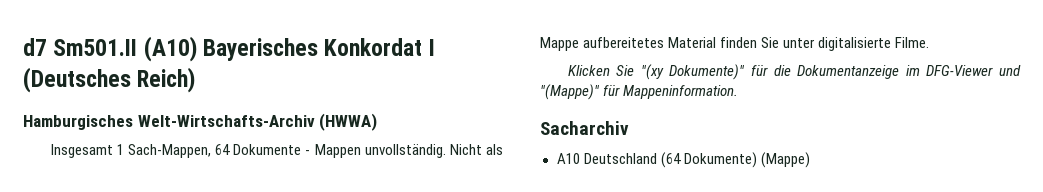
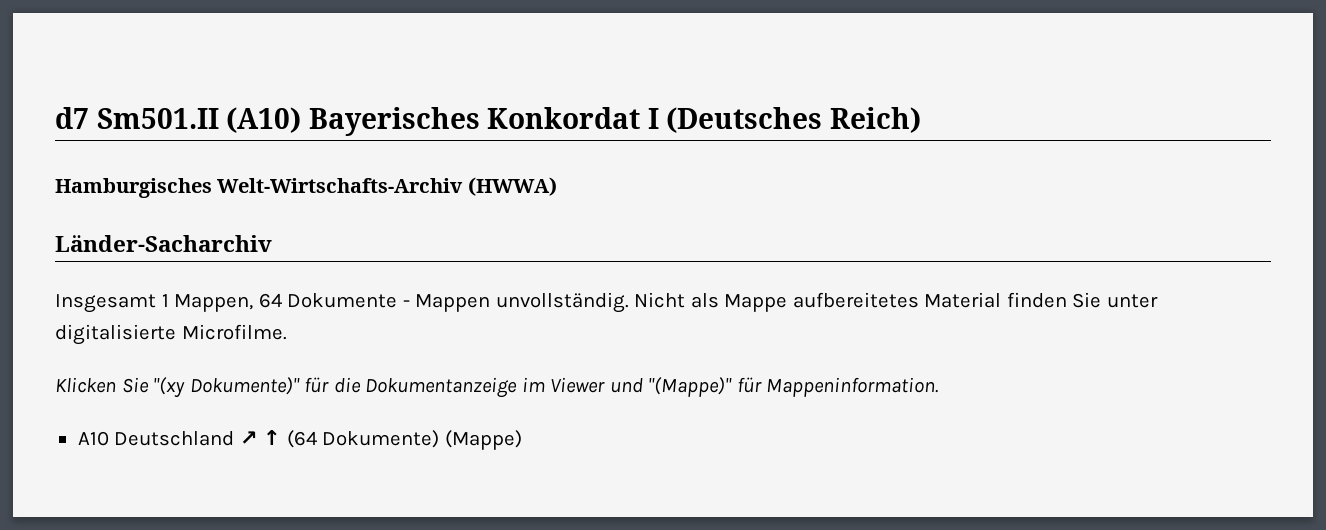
(378, 122) none -> [55,235,272,252] // Länder-Sacharchiv
[127,144,211,158] Sach-Mappen, -> [174,294,254,312] Mappen,
[895,37,930,48] Filme. -> [181,324,287,340] Microfilme.
[926,65,994,76] DFG-Viewer -> [550,377,606,393] Viewer
[540,121,629,135] // Sacharchiv -> (939, 387) none
(657, 158) none -> [239,430,282,445] ↗ ↑

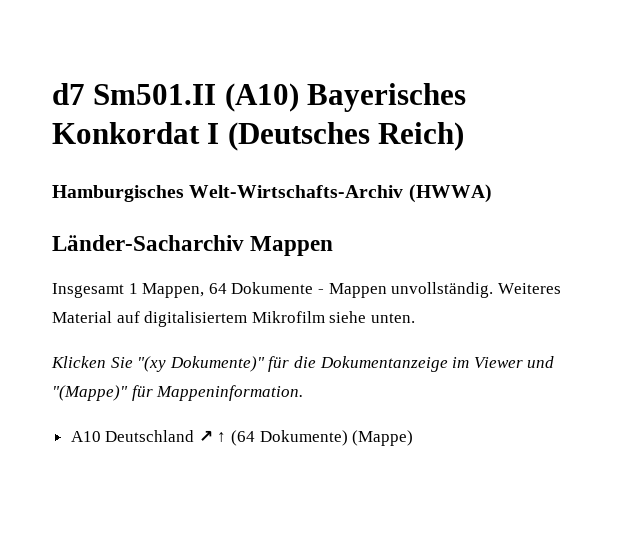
(272, 243) none -> [250,236,334,256] Mappen
[634,292,1159,312] [55,324,287,345] Nicht als Mappe aufbereitetes Material finden Sie unter digitalisierte Microfilme. -> [497,283,561,294] [52,311,415,327] Weiteres Material auf digitalisiertem Mikrofilm siehe unten.

